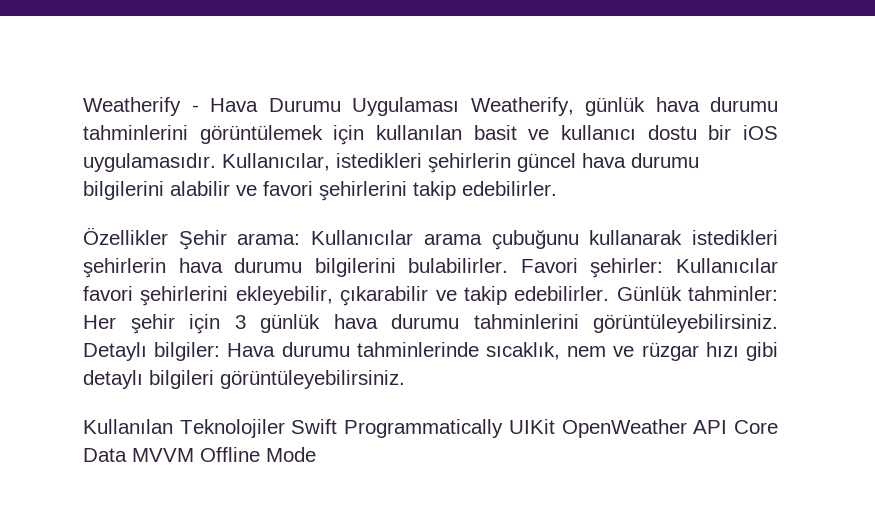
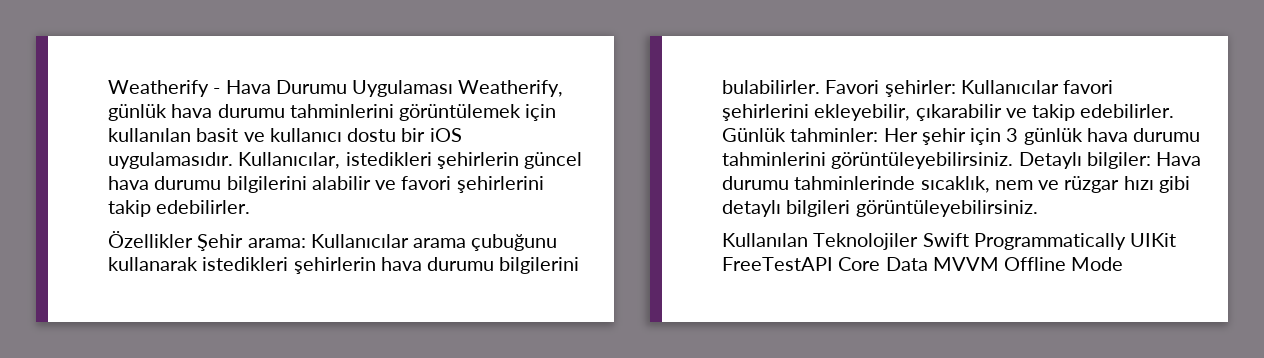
[561,419,728,438] OpenWeather API -> [722,257,833,271] FreeTestAPI

